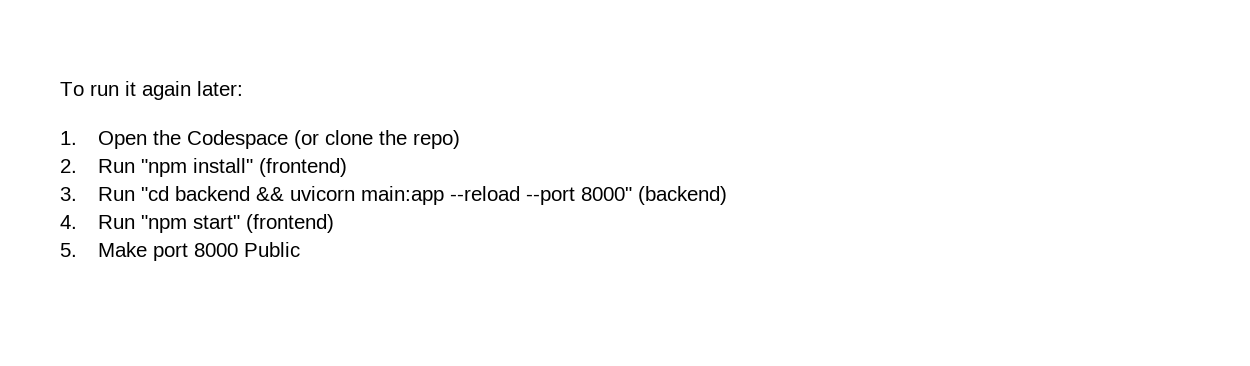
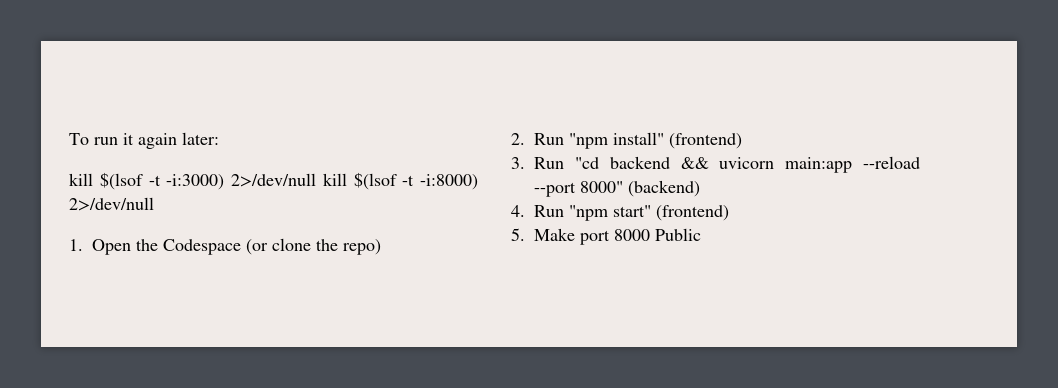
(243, 88) none -> [69,172,478,190] [69,197,154,211] // kill $(lsof -t -i:3000) 2>/dev/null kill $(lsof -t -i:8000) 2>/dev/null

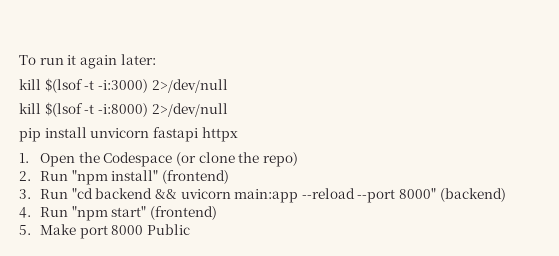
(316, 180) none -> (228, 86) //
(154, 204) none -> [19,127,238,142] // pip install unvicorn fastapi httpx

